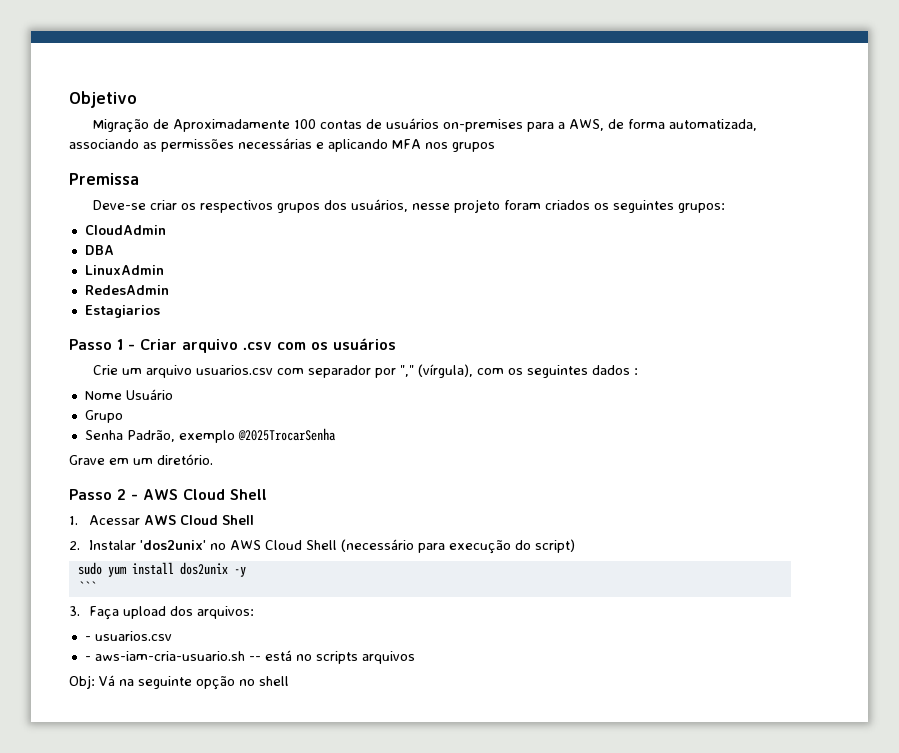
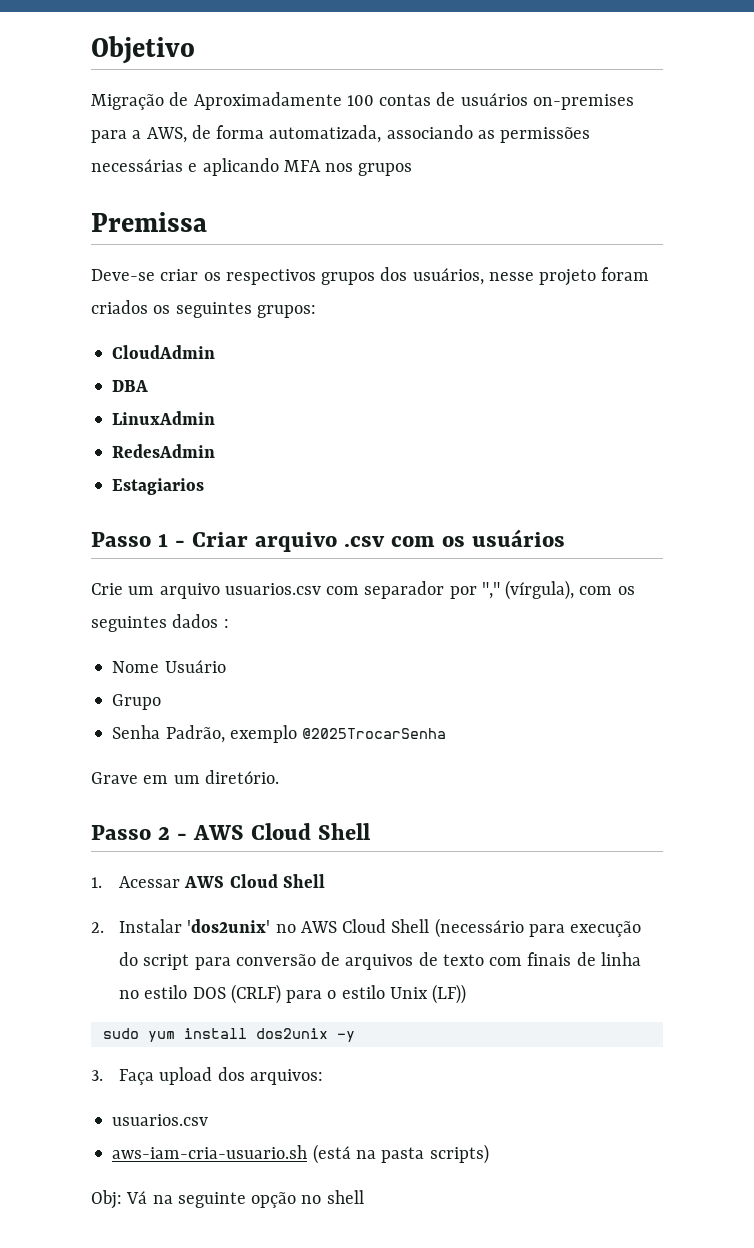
[534,539,575,553] script) -> [143,952,641,970] [119,984,467,1004] script para conversão de arquivos de texto com finais de linha no estilo DOS (CRLF) para o estilo Unix (LF))
[77,581,96,592] // ``` -> (355, 1036) none
[84,636,91,641] - -> (323, 1077) none
[84,650,415,664] - aws-iam-cria-usuario.sh -- está no scripts arquivos -> [112,1144,489,1164] aws-iam-cria-usuario.sh (está na pasta scripts)

